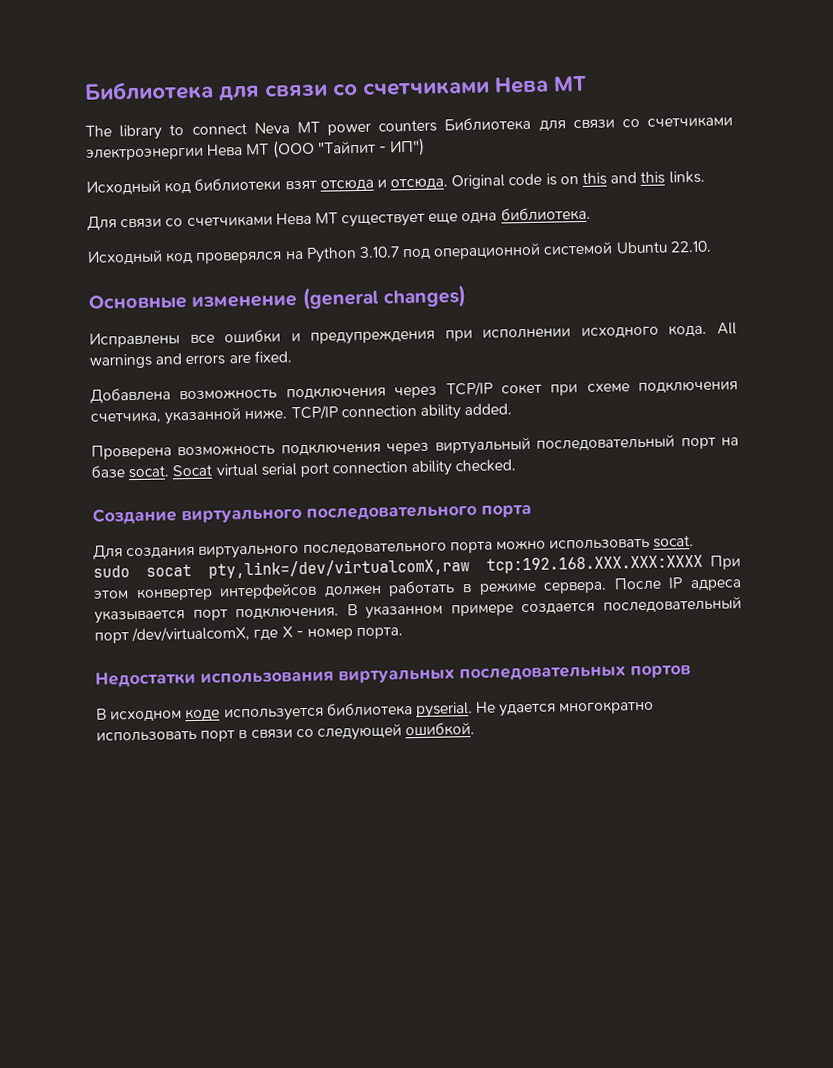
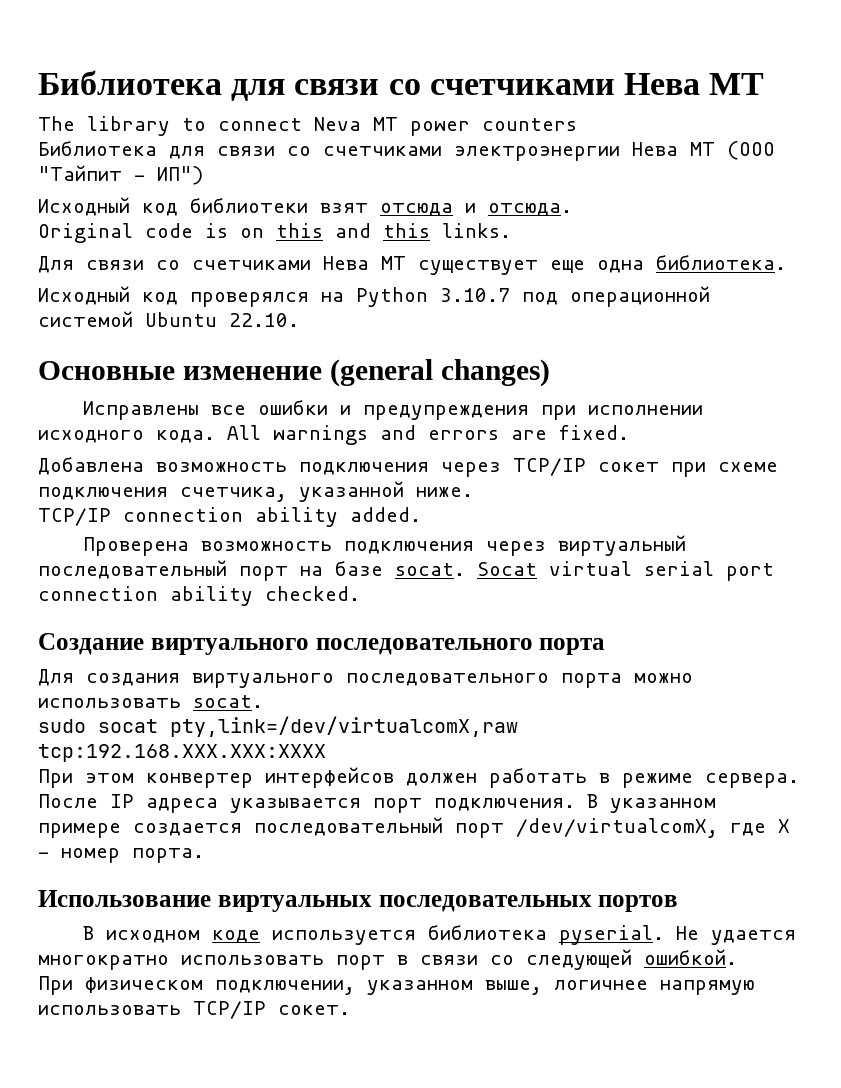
(438, 126) none -> (577, 124) //
(449, 184) none -> (572, 209) //
(288, 415) none -> (473, 492) //
(704, 564) none -> (326, 753) //
[95,670,334,688] Недостатки использования -> [38,890,211,907] Использование
(476, 729) none -> [38,976,755,995] [38,1001,350,1019] // При физическом подключении, указанном выше, логичнее напрямую использовать TCP/IP сокет.

